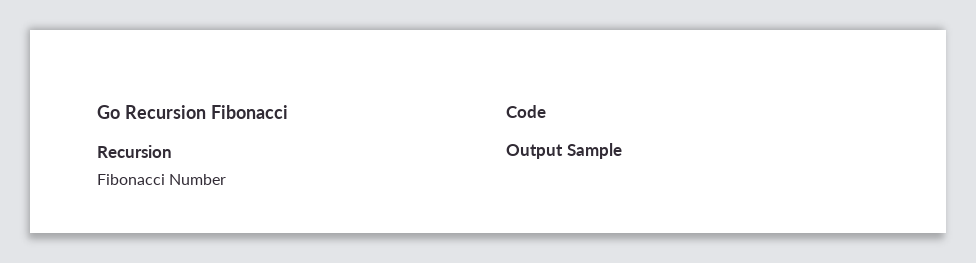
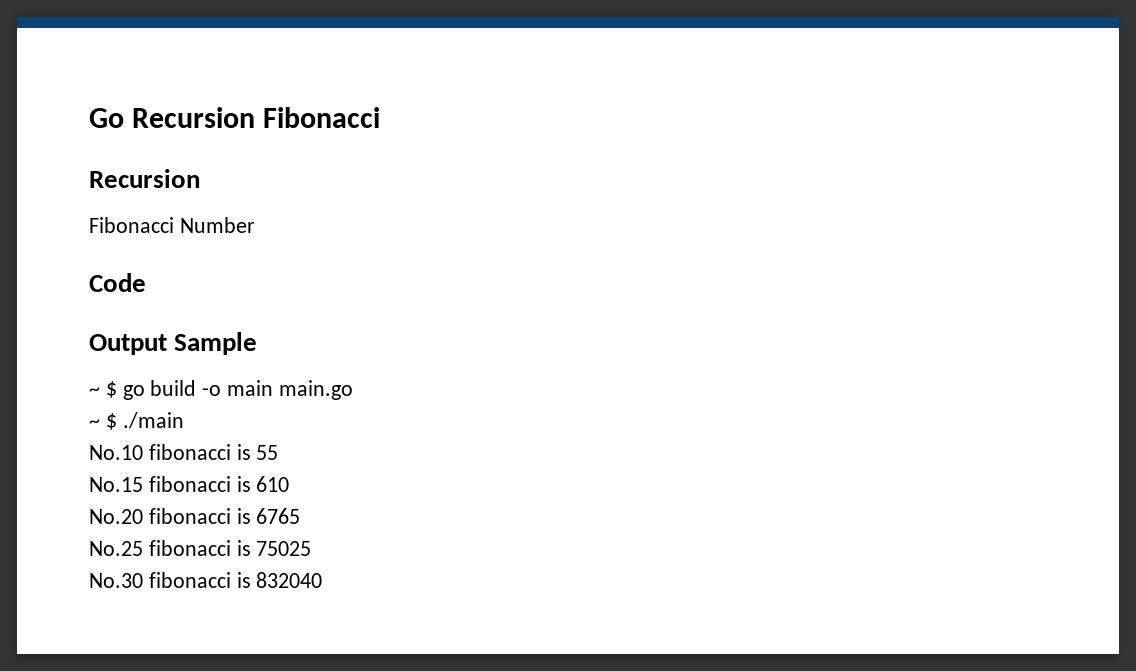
(622, 151) none -> [89,380,353,400] [89,412,184,430] [89,444,279,460] [89,476,290,492] [89,508,301,524] [89,540,312,556] [89,572,323,588] // ~ $ go build -o main main.go // ~ $ ./main // No.10 fibonacci is 55 // No.15 fibonacci is 610 // No.20 fibonacci is 6765 // No.25 fibonacci is 75025 // No.30 fibonacci is 832040

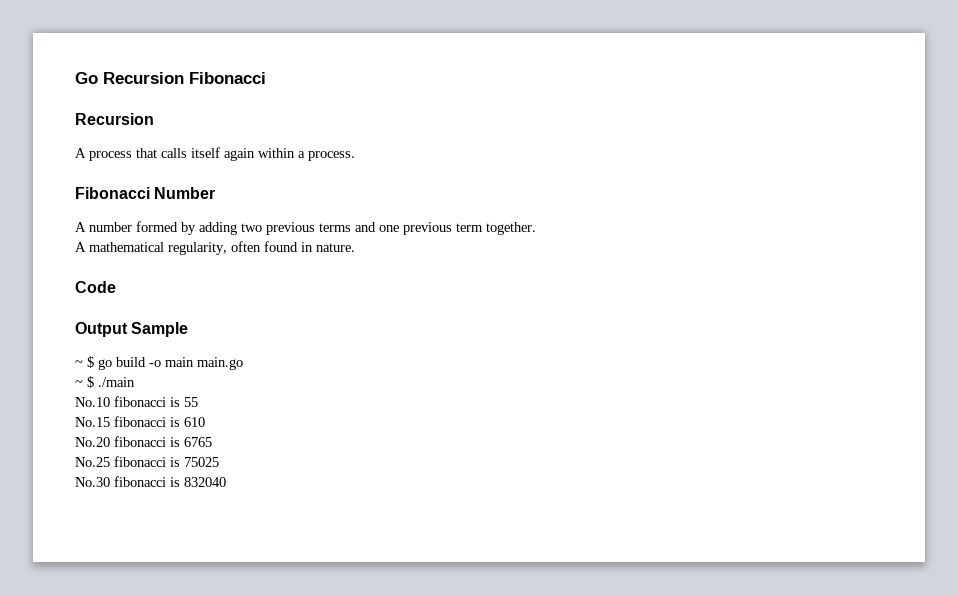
[89,217,255,233] Fibonacci Number -> [75,147,355,161] [75,187,216,199] [75,221,536,235] [75,241,355,255] A process that calls itself again within a process. // Fibonacci Number // A number formed by adding two previous terms and one previous term together. // A mathematical regularity, often found in nature.

